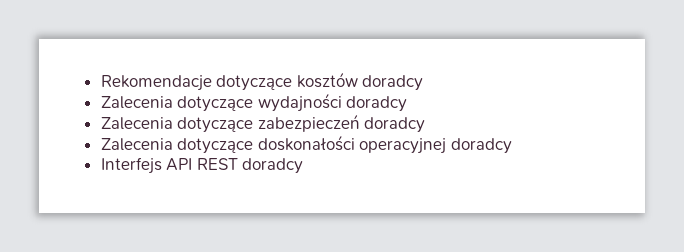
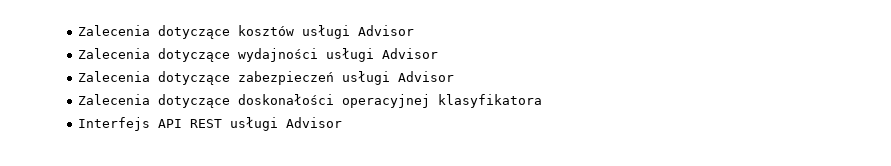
[100,75,212,91] Rekomendacje -> [78,25,151,36] Zalecenia
[362,75,424,91] doradcy -> [302,25,415,39] usługi Advisor
[346,96,408,112] doradcy -> [326,48,439,62] usługi Advisor
[364,117,426,133] doradcy -> [342,71,455,85] usługi Advisor
[451,138,513,154] doradcy -> [438,94,543,108] klasyfikatora
[242,158,304,174] doradcy -> [230,117,343,131] usługi Advisor

